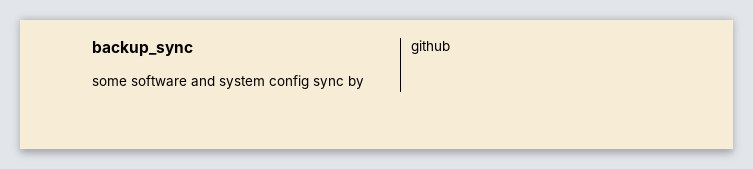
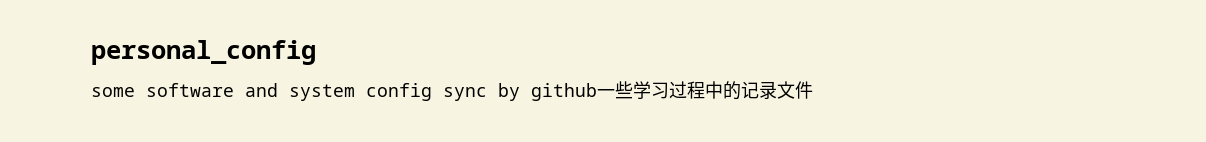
[92,41,193,57] backup_sync -> [91,40,316,65] personal_config
(450, 47) none -> [597,81,813,100] 一些学习过程中的记录文件

